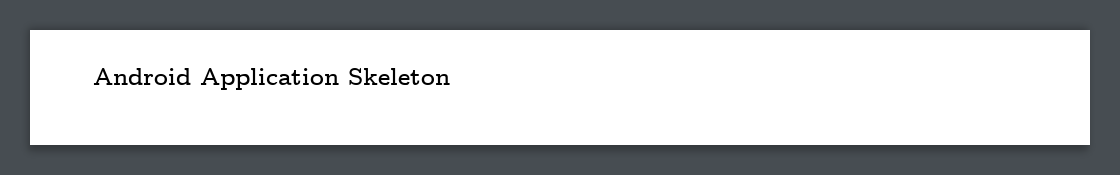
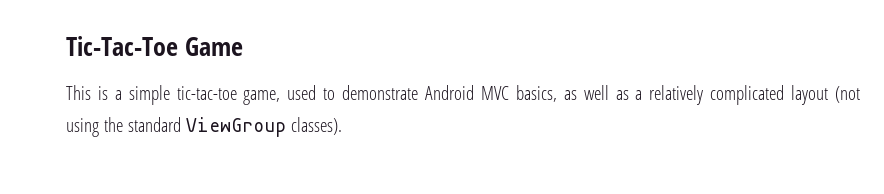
[93,68,450,90] Android Application Skeleton -> [66,36,243,56] [66,85,861,105] [66,117,342,137] Tic-Tac-Toe Game // This is a simple tic-tac-toe game, used to demonstrate Android MVC basics, as well as a relatively complicated layout (not using the standard ViewGroup classes).

